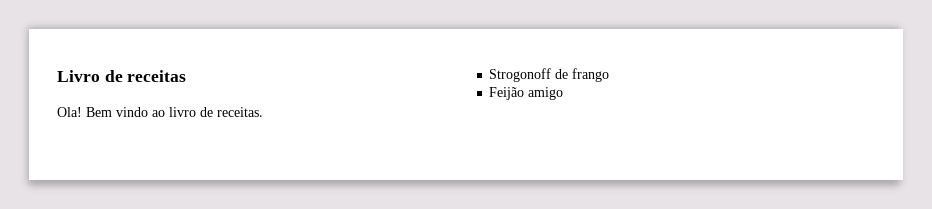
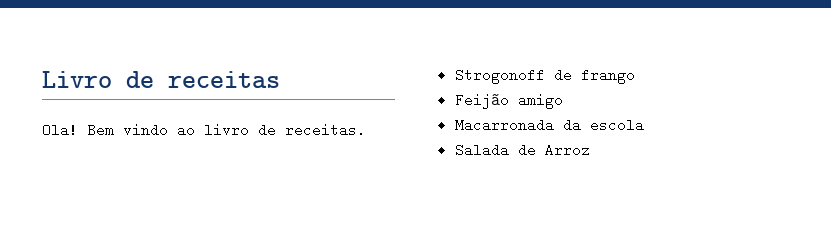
(564, 93) none -> [454,118,644,132] [454,143,590,157] // Macarronada da escola // Salada de Arroz

